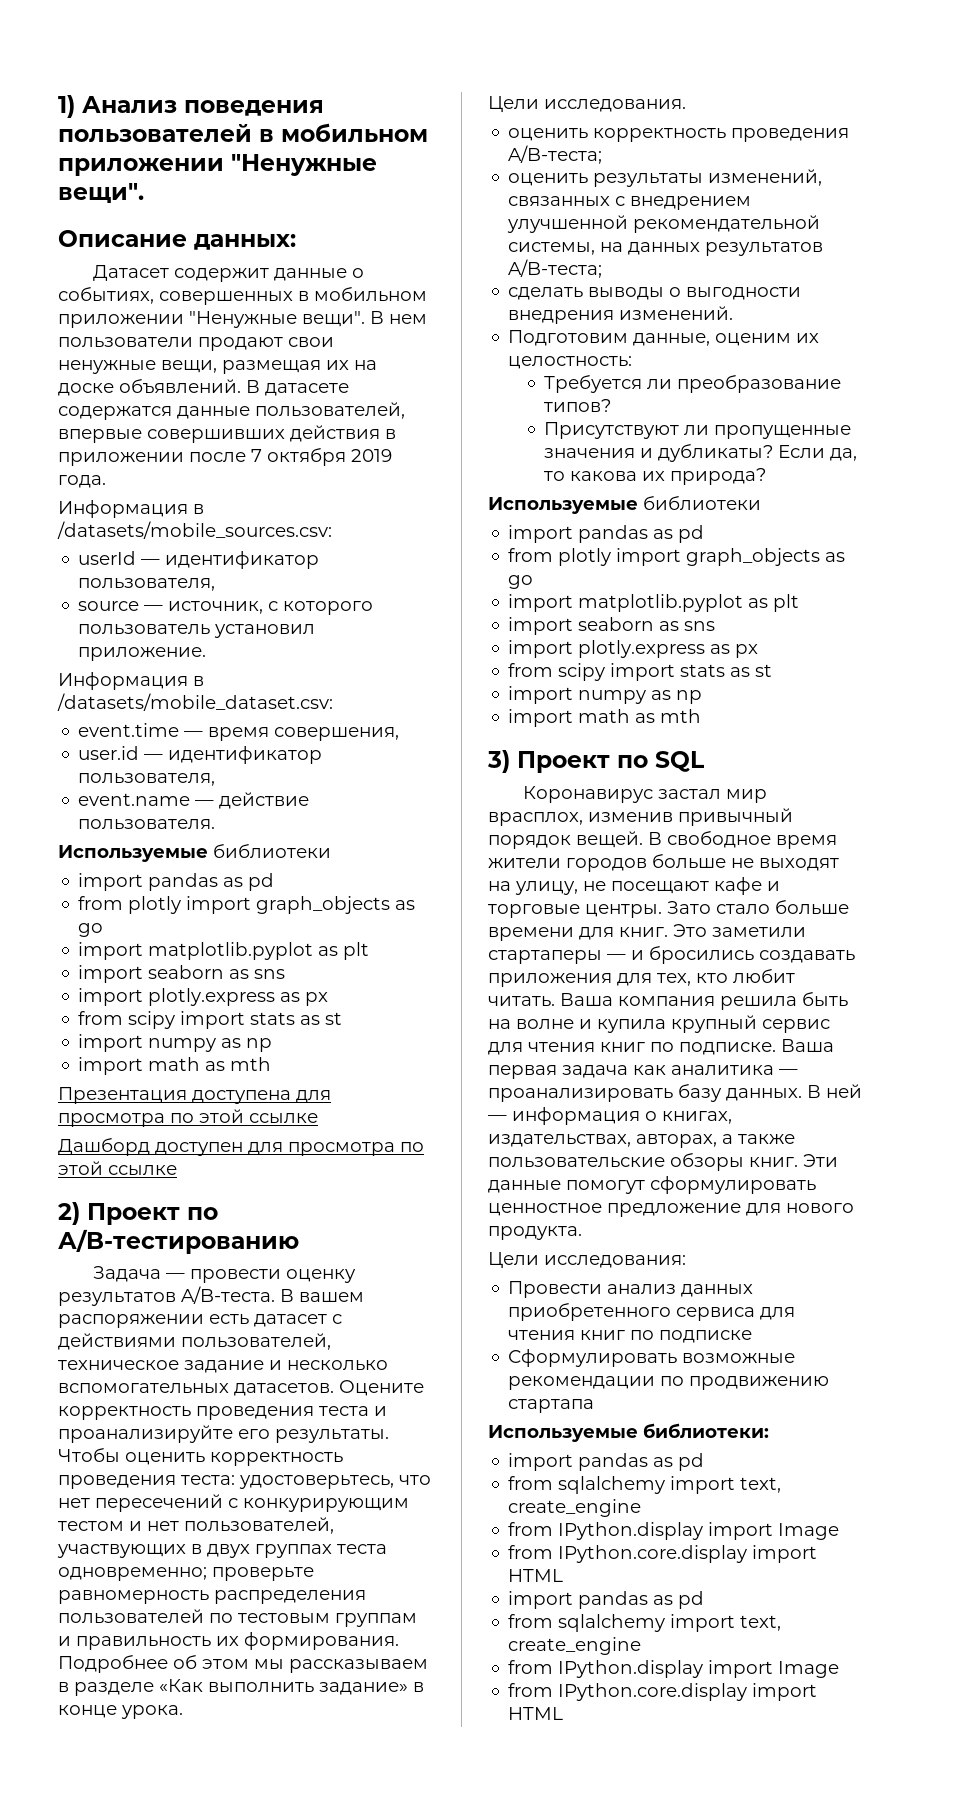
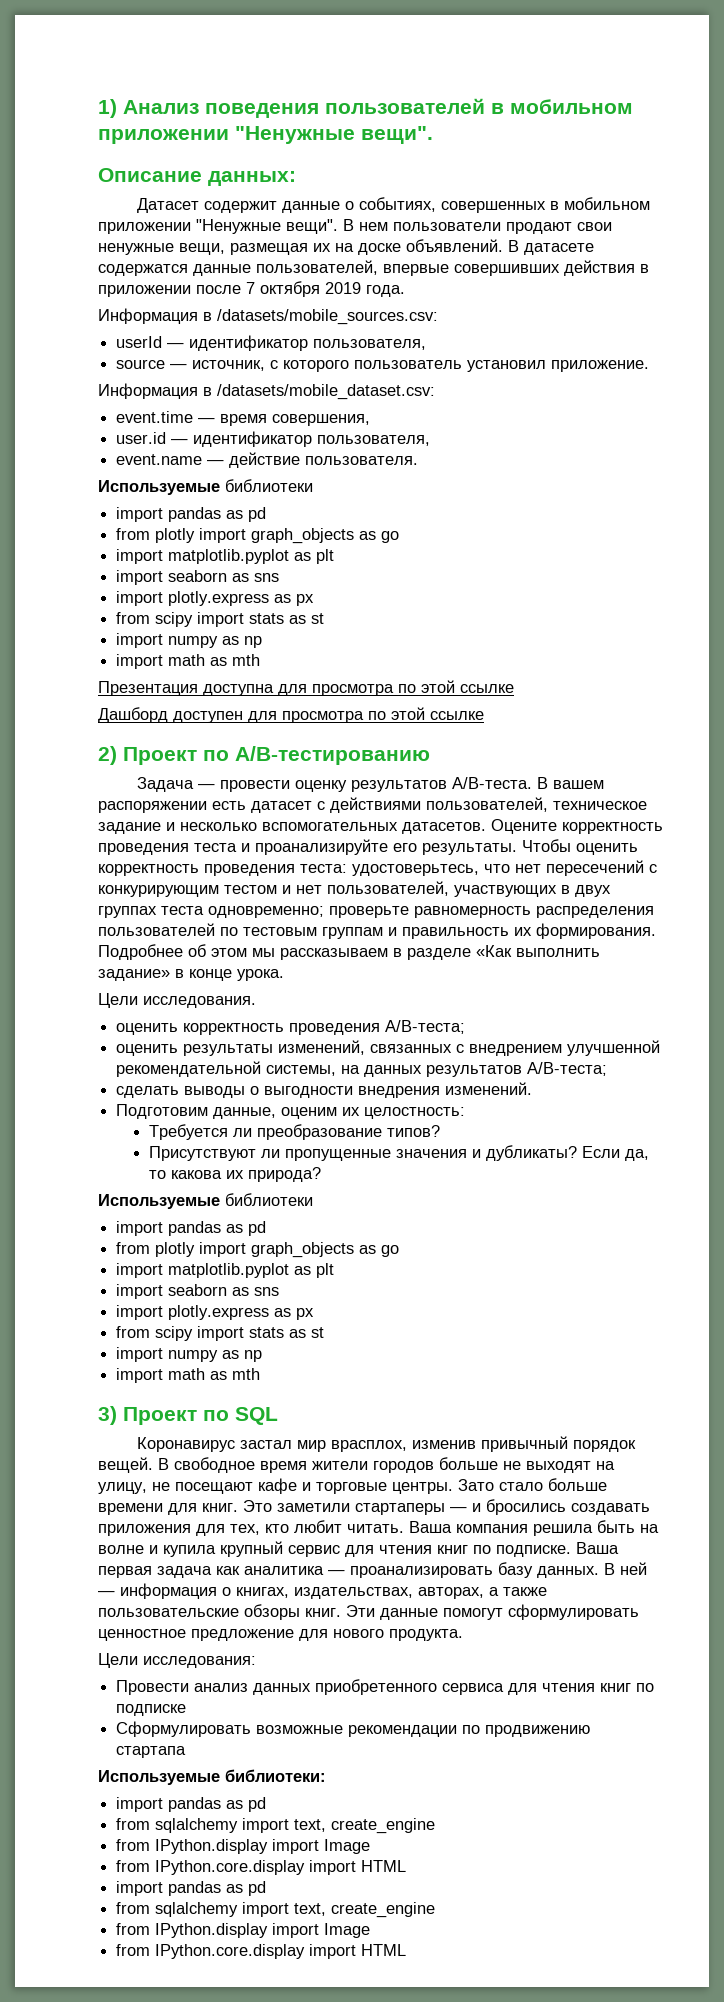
[192,1090,291,1104] доступена -> [203,684,274,696] доступна

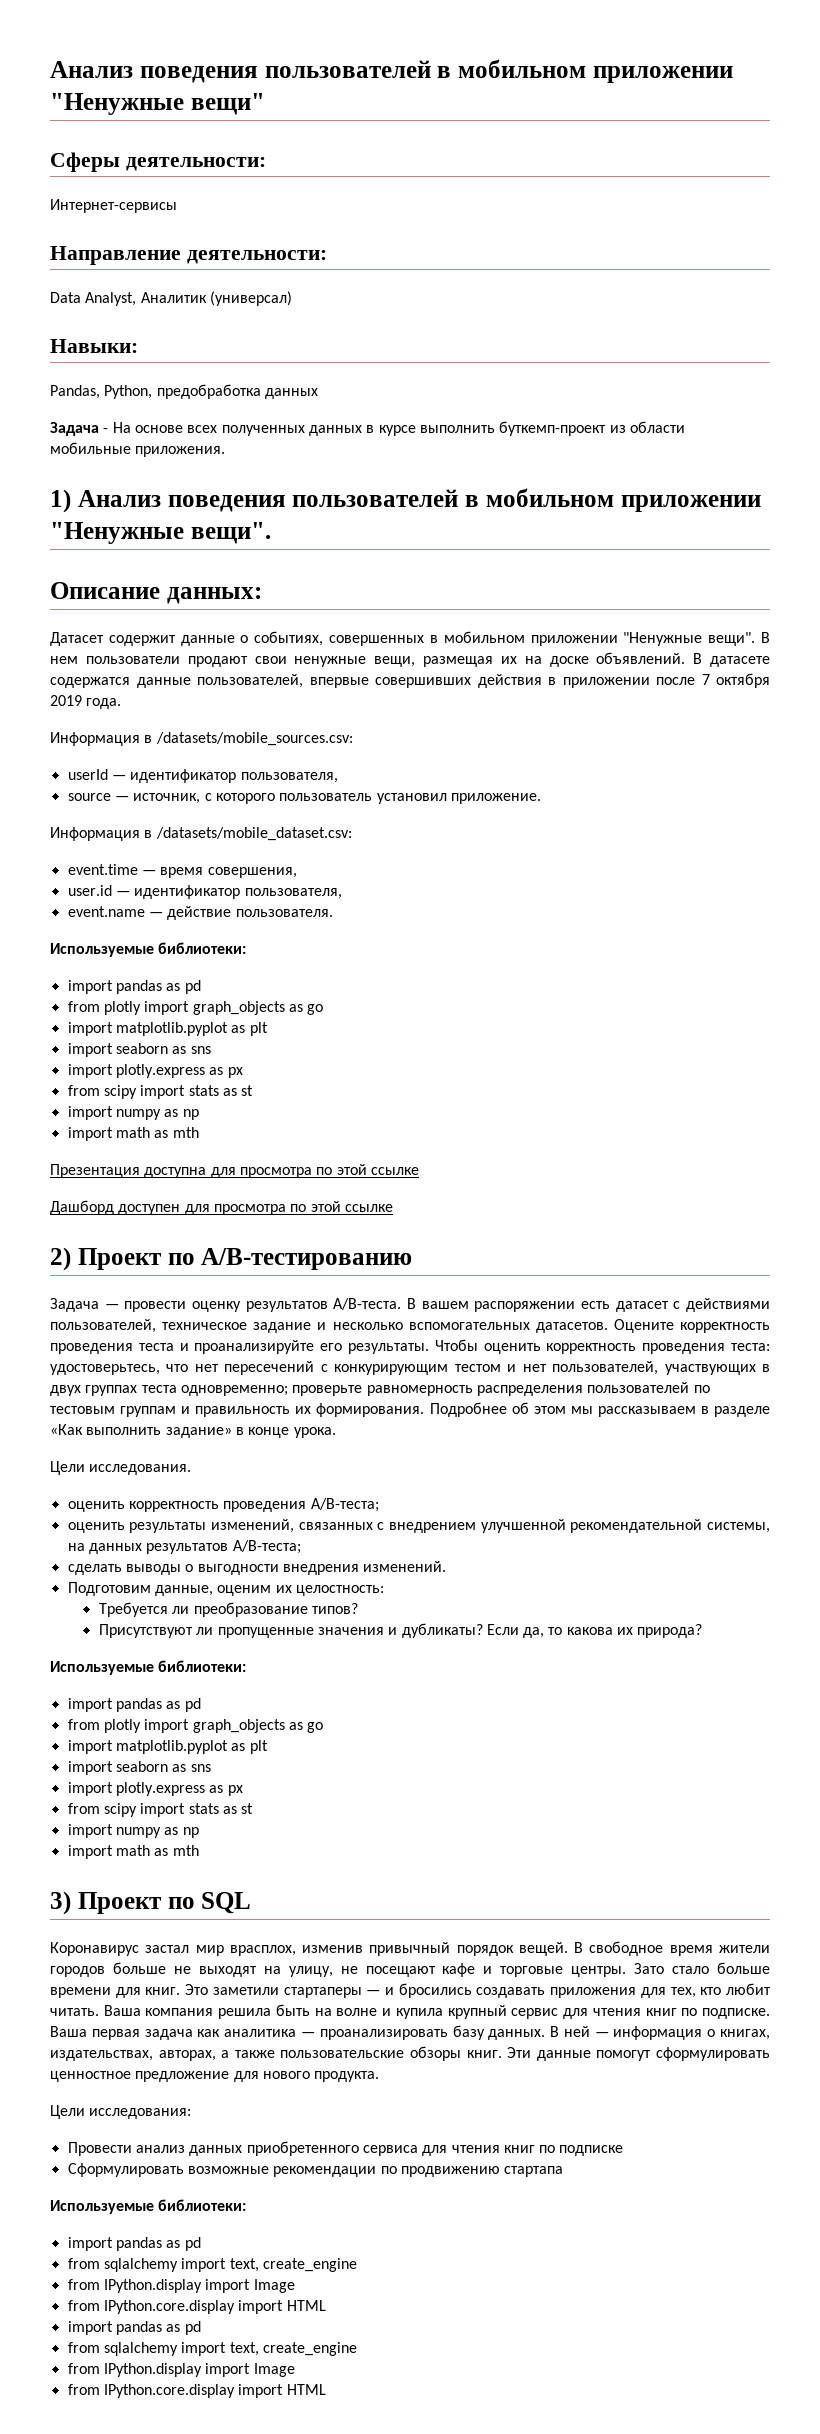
(98, 108) none -> [50,59,733,83] [50,93,265,115] [50,152,266,172] [50,199,177,213] [50,246,327,265] [50,291,292,306] [50,339,138,353] [50,384,318,399] [50,421,685,436] [50,442,226,457] Анализ поведения пользователей в мобильном приложении "Ненужные вещи" // Сферы деятельности: // Интернет-сервисы // Направление деятельности: // Data Analyst, Аналитик (универсал) // Навыки: // Pandas, Python, предобработка данных // Задача - На основе всех полученных данных в курсе выполнить буткемп-проект из области мобильные приложения. //
[225,479,313,492] библиотеки -> [158,942,247,954] библиотеки:
[225,1193,313,1206] библиотеки -> [158,1660,247,1672] библиотеки:

